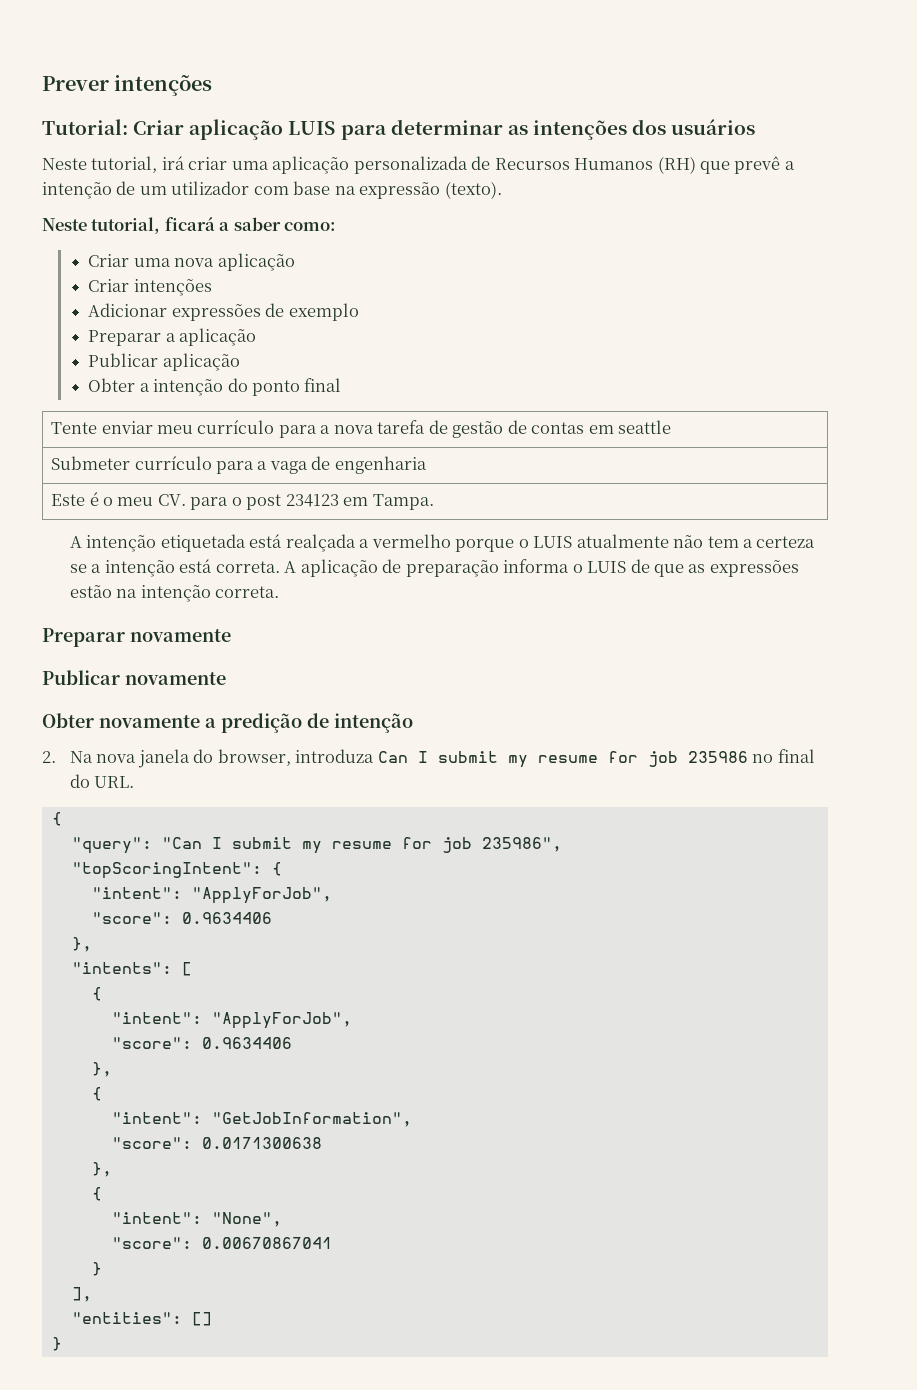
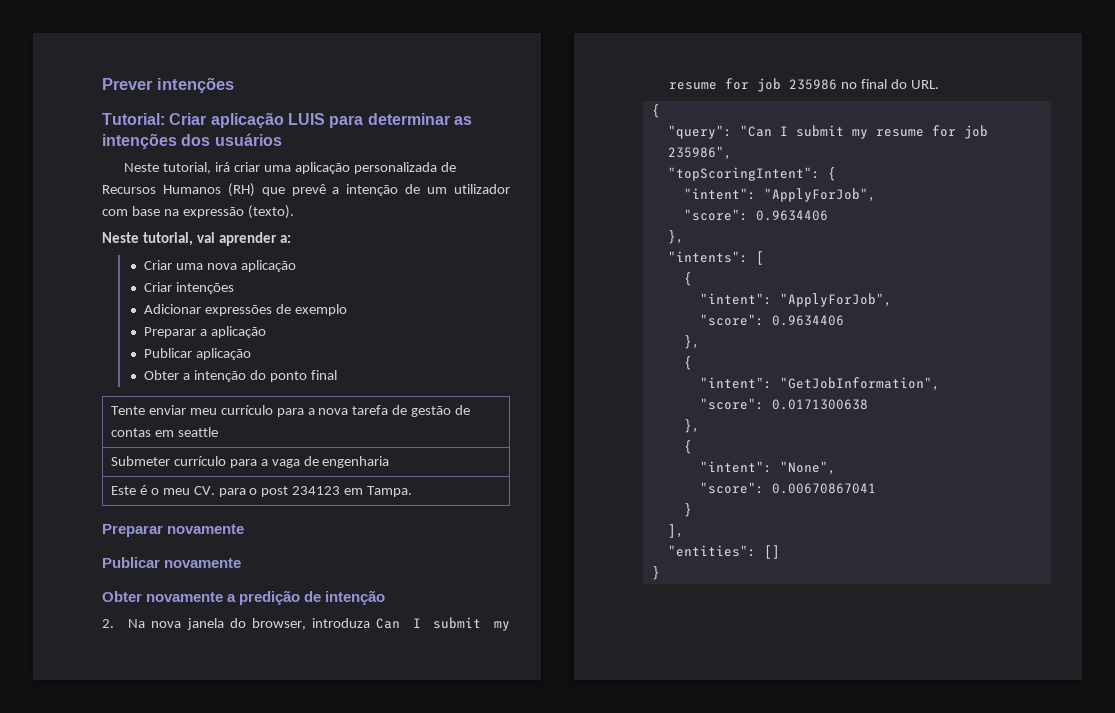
[164,217,337,231] ficará a saber como: -> [196,232,291,246] vai aprender a:
[70,534,816,552] [70,559,799,577] [70,584,280,602] // A intenção etiquetada está realçada a vermelho porque o LUIS atualmente não tem a certeza se a intenção está correta. A aplicação de preparação informa o LUIS de que as expressões estão na intenção correta. -> (413, 491) none

